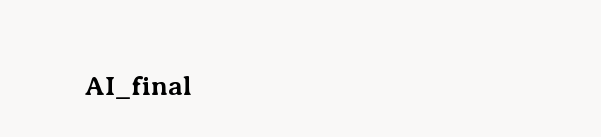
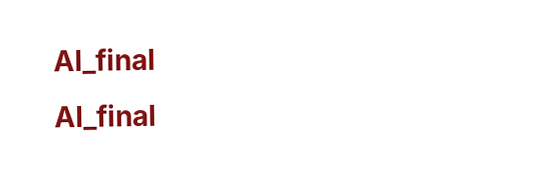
[85,76,192,99] AI_final -> [53,46,156,76] [54,102,157,132] AI_final // AI_final

